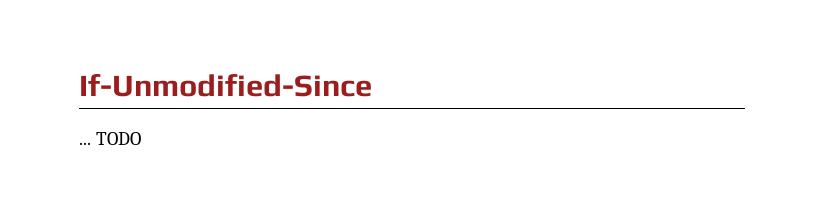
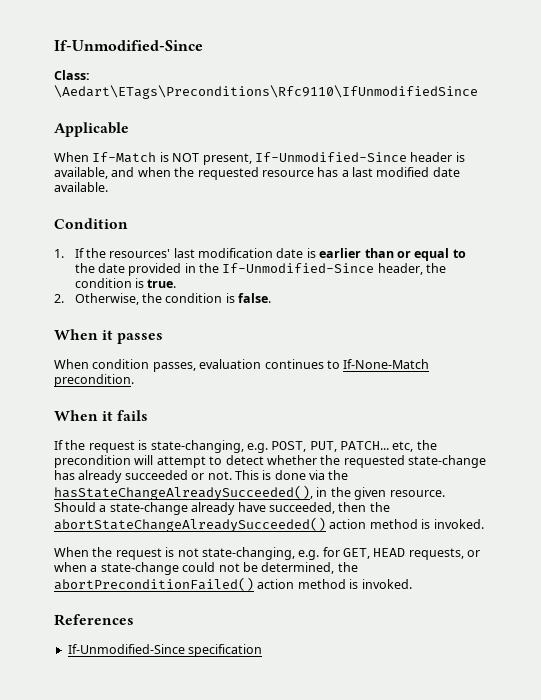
[79,132,142,145] ... TODO -> [54,70,90,80] [54,85,478,99] [54,122,129,137] [54,152,465,165] [54,167,460,180] [54,182,108,192] [54,218,128,229] [54,248,466,261] [74,263,447,276] [74,278,177,288] [54,293,272,305] [54,329,164,344] [54,359,430,372] [54,374,134,387] [54,410,149,421] [54,440,437,453] [54,455,486,468] [54,470,349,483] [54,485,445,500] [54,502,390,515] [54,517,484,532] [54,547,481,560] [54,562,358,575] [54,577,412,591] [54,614,134,626] [67,644,263,657] Class: \Aedart\ETags\Preconditions\Rfc9110\IfUnmodifiedSince // Applicable // When If-Match is NOT present, If-Unmodified-Since header is available, and when the requested resource has a last modified date available. // Condition // 1. If the resources' last modification date is earlier than or equal to the date provided in the If-Unmodified-Since header, the condition is true. // 2. Otherwise, the condition is false. // When it passes // When condition passes, evaluation continues to If-None-Match precondition. // When it fails // If the request is state-changing, e.g. POST, PUT, PATCH... etc, the precondition will attempt to detect whether the requested state-change has already succeeded or not. This is done via the hasStateChangeAlreadySucceeded(), in the given resource. Should a state-change already have succeeded, then the abortStateChangeAlreadySucceeded() action method is invoked. // When the request is not state-changing, e.g. for GET, HEAD requests, or when a state-change could not be determined, the abortPreconditionFailed() action method is invoked. // References // If-Unmodified-Since specification

